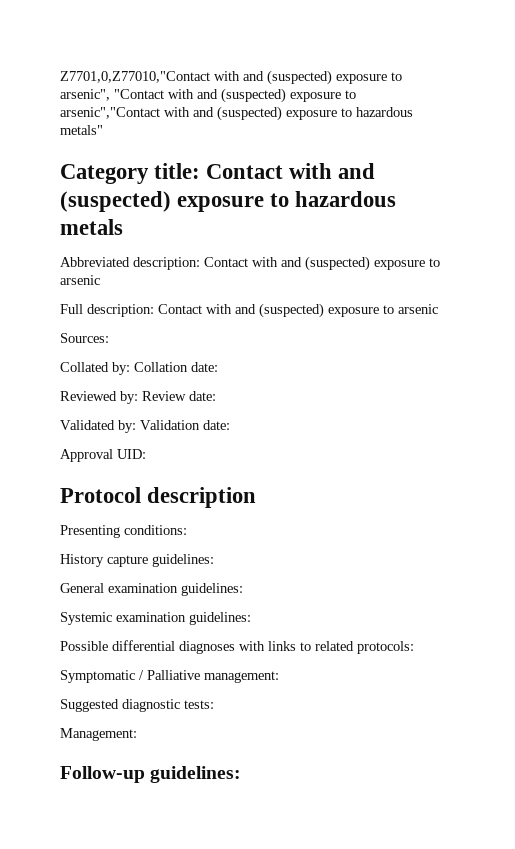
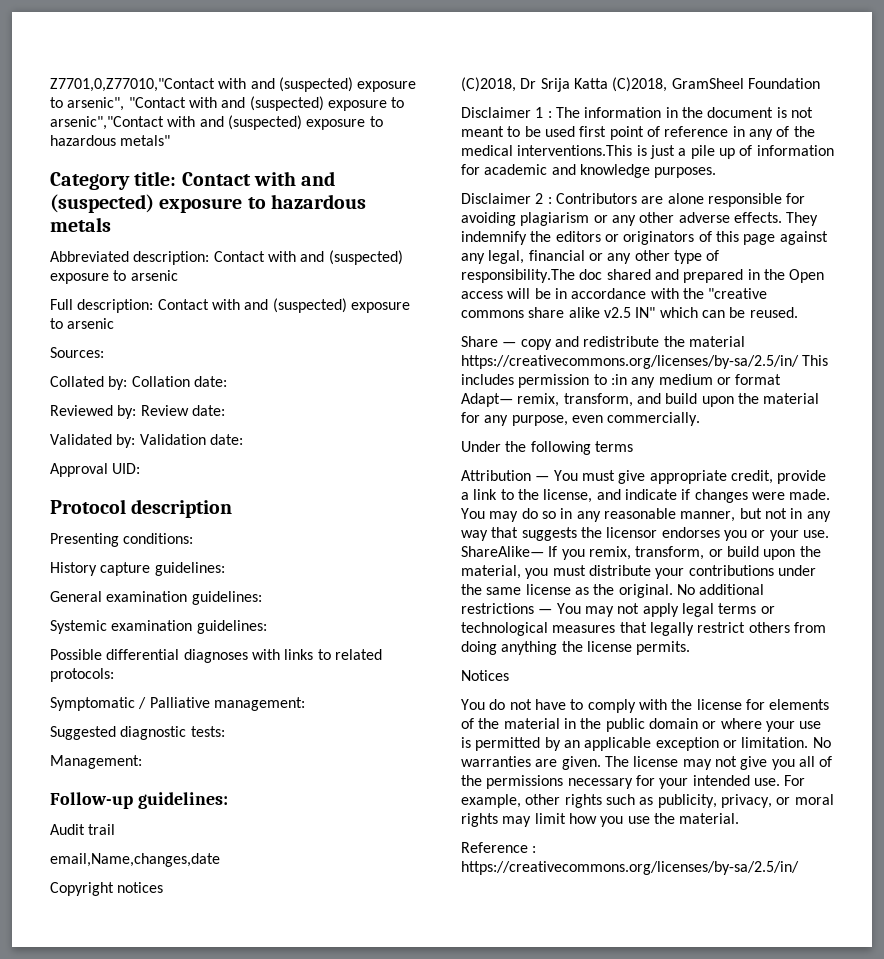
(242, 774) none -> [50,824,116,835] [50,853,220,867] [50,882,164,896] [461,77,820,92] [461,107,813,118] [461,126,815,140] [461,145,834,159] [461,164,717,178] [461,193,806,207] [461,212,819,226] [461,231,828,245] [461,250,720,264] [461,269,825,283] [461,288,768,299] [461,307,798,318] [461,336,745,350] [461,355,829,369] [461,374,782,388] [461,393,820,407] [461,412,701,426] [461,441,633,455] [461,470,827,484] [461,489,831,503] [461,508,831,522] [461,527,829,541] [461,546,821,560] [461,565,816,579] [461,584,765,598] [461,603,775,617] [461,622,826,636] [461,641,691,655] [461,670,509,681] [461,699,830,713] [461,718,822,732] [461,737,831,751] [461,756,833,770] [461,775,806,789] [461,794,834,808] [461,813,740,827] [461,842,537,853] [461,861,799,875] // Audit trail // email,Name,changes,date // Copyright notices // (C)2018, Dr Srija Katta (C)2018, GramSheel Foundation // Disclaimer 1 : The information in the document is not meant to be used first point of reference in any of the medical interventions.This is just a pile up of information for academic and knowledge purposes. // Disclaimer 2 : Contributors are alone responsible for avoiding plagiarism or any other adverse effects. They indemnify the editors or originators of this page against any legal, financial or any other type of responsibility.The doc shared and prepared in the Open access will be in accordance with the "creative commons share alike v2.5 IN" which can be reused. // Share — copy and redistribute the material https://creativecommons.org/licenses/by-sa/2.5/in/ This includes permission to :in any medium or format Adapt— remix, transform, and build upon the material for any purpose, even commercially. // Under the following terms // Attribution — You must give appropriate credit, provide a link to the license, and indicate if changes were made. You may do so in any reasonable manner, but not in any way that suggests the licensor endorses you or your use. ShareAlike— If you remix, transform, or build upon the material, you must distribute your contributions under the same license as the original. No additional restrictions — You may not apply legal terms or technological measures that legally restrict others from doing anything the license permits. // Notices // You do not have to comply with the license for elements of the material in the public domain or where your use is permitted by an applicable exception or limitation. No warranties are given. The license may not give you all of the permissions necessary for your intended use. For example, other rights such as publicity, privacy, or moral rights may limit how you use the material. // Reference : https://creativecommons.org/licenses/by-sa/2.5/in/

